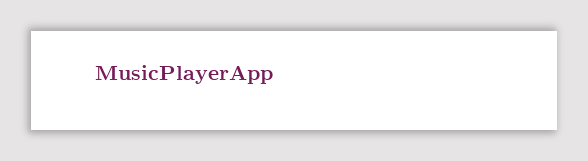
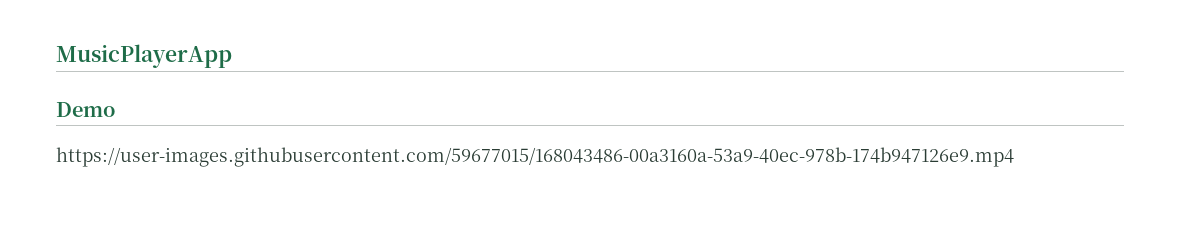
(273, 74) none -> [56,102,115,117] [56,147,1014,167] // Demo // https://user-images.githubusercontent.com/59677015/168043486-00a3160a-53a9-40ec-978b-174b947126e9.mp4

